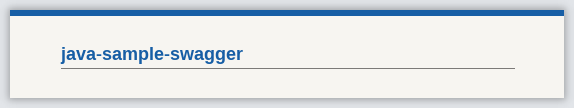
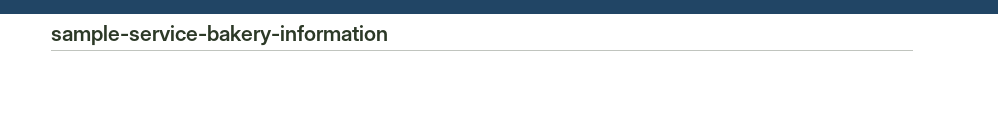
[60,47,243,64] java-sample-swagger -> [51,25,388,46] sample-service-bakery-information

